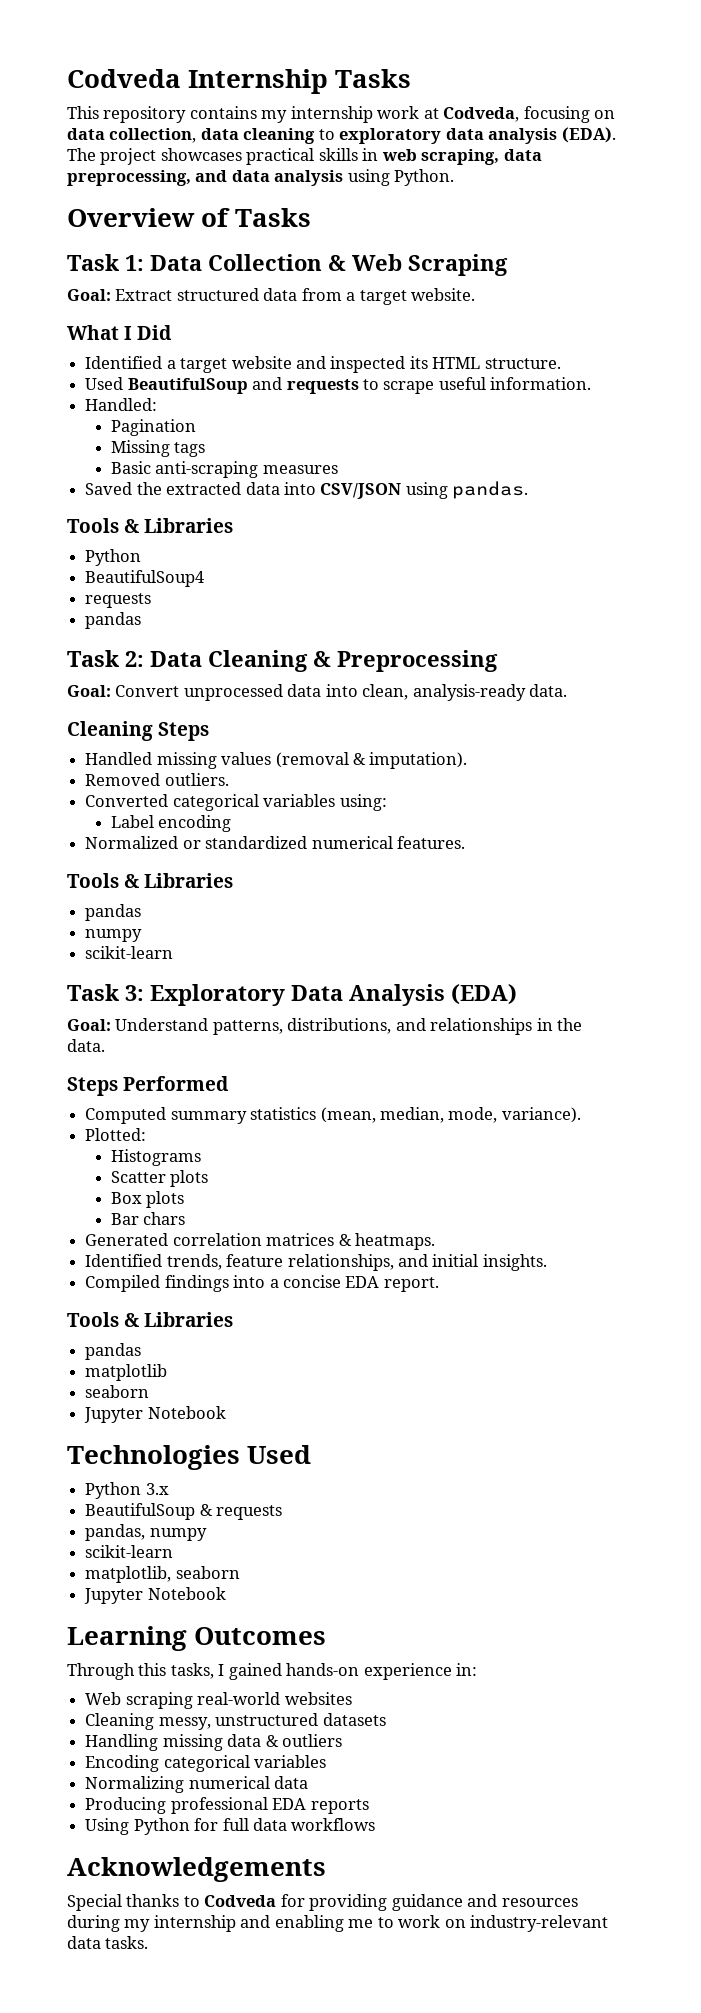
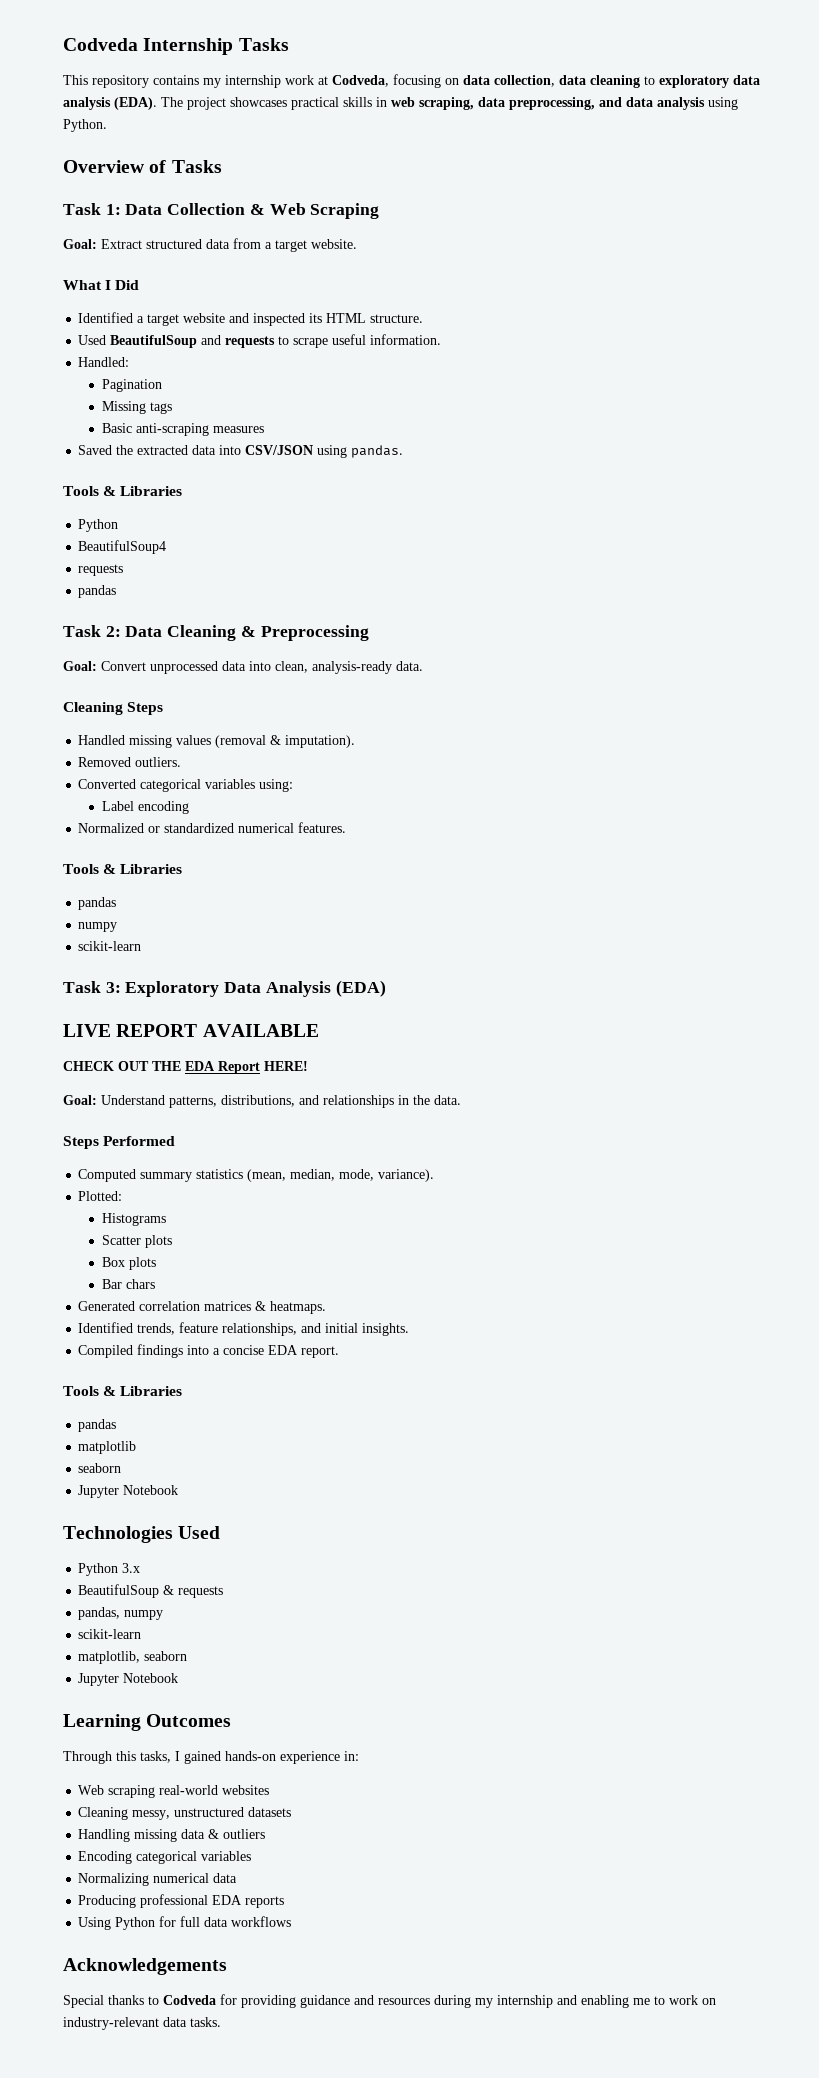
(517, 994) none -> [63,1024,319,1037] [63,1061,308,1074] // LIVE REPORT AVAILABLE // CHECK OUT THE EDA Report HERE!

